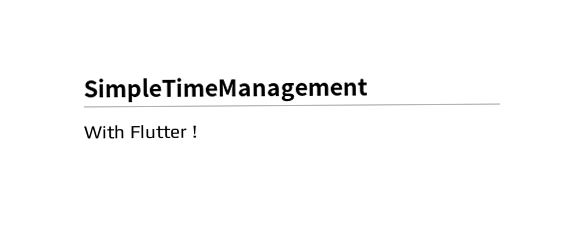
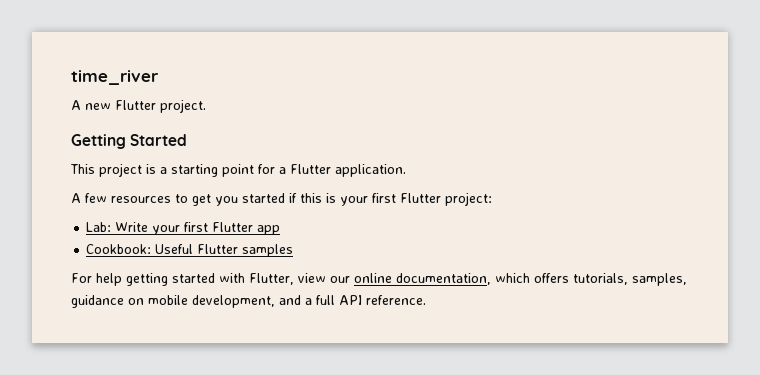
[83,76,368,104] [84,124,198,140] SimpleTimeManagement // With Flutter ! -> [71,70,159,85] [71,99,206,113] [71,134,188,149] [70,163,406,177] [71,192,492,206] [86,222,281,235] [86,244,294,257] [71,273,687,286] [71,295,426,308] time_river // A new Flutter project. // Getting Started // This project is a starting point for a Flutter application. // A few resources to get you started if this is your first Flutter project: // Lab: Write your first Flutter app // Cookbook: Useful Flutter samples // For help getting started with Flutter, view our online documentation, which offers tutorials, samples, guidance on mobile development, and a full API reference.

